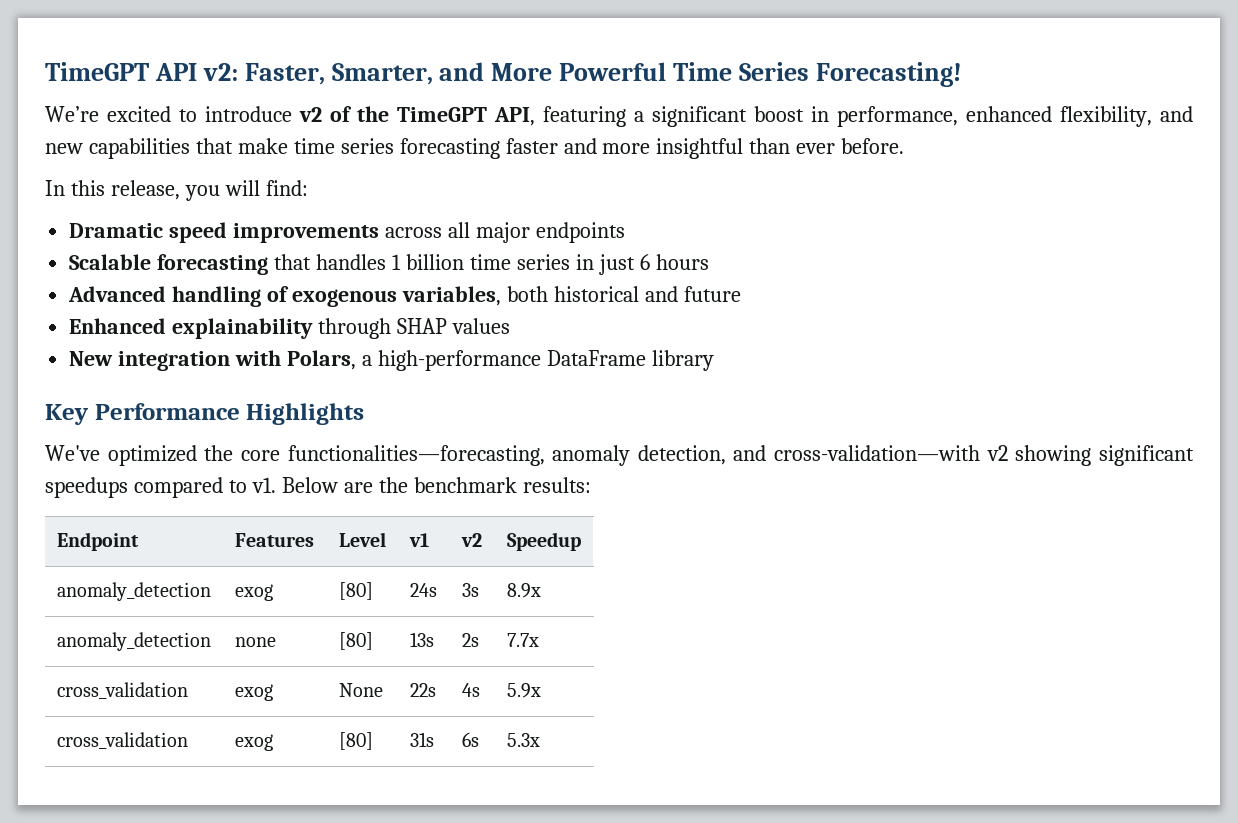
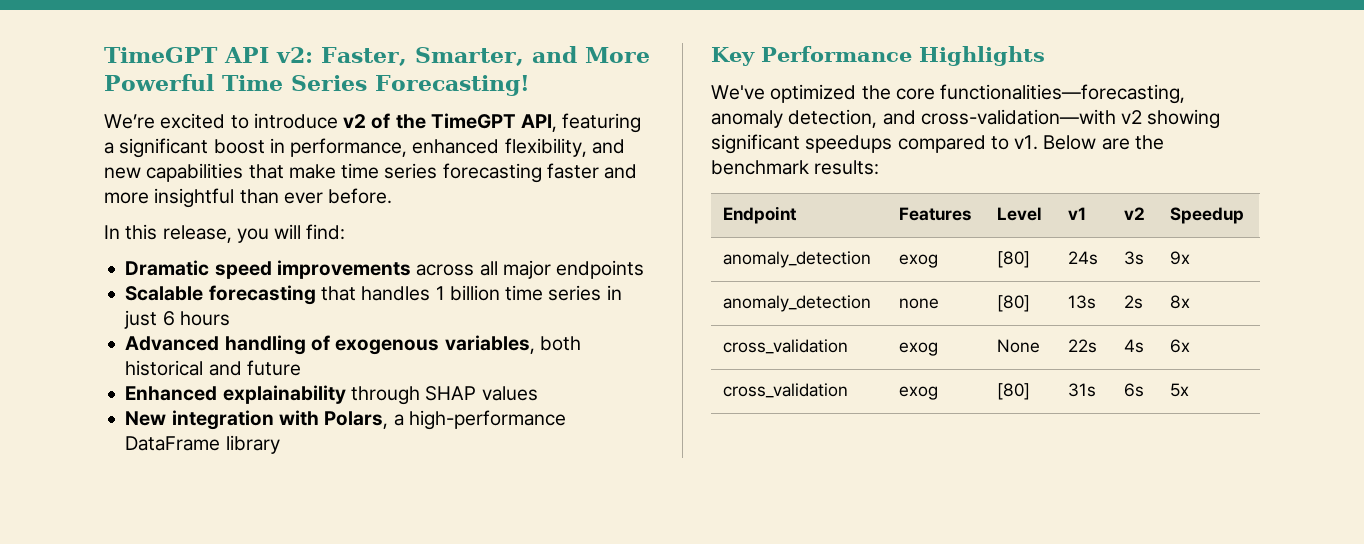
[506,583,541,598] 8.9x -> [1169,251,1190,265] 9x
[506,633,539,647] 7.7x -> [1169,295,1190,309] 8x
[506,683,541,698] 5.9x -> [1169,339,1190,353] 6x
[506,733,540,747] 5.3x -> [1169,383,1189,397] 5x

